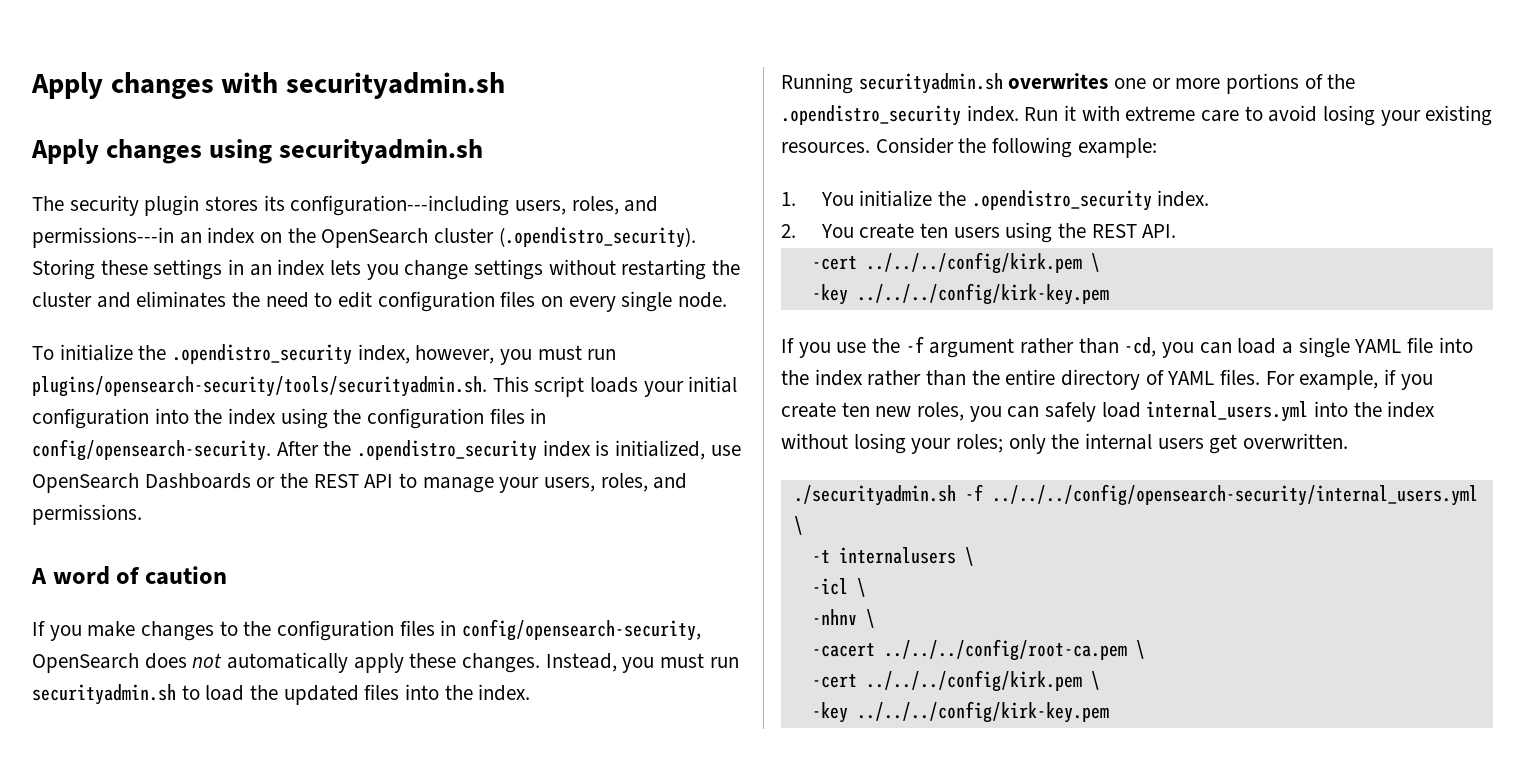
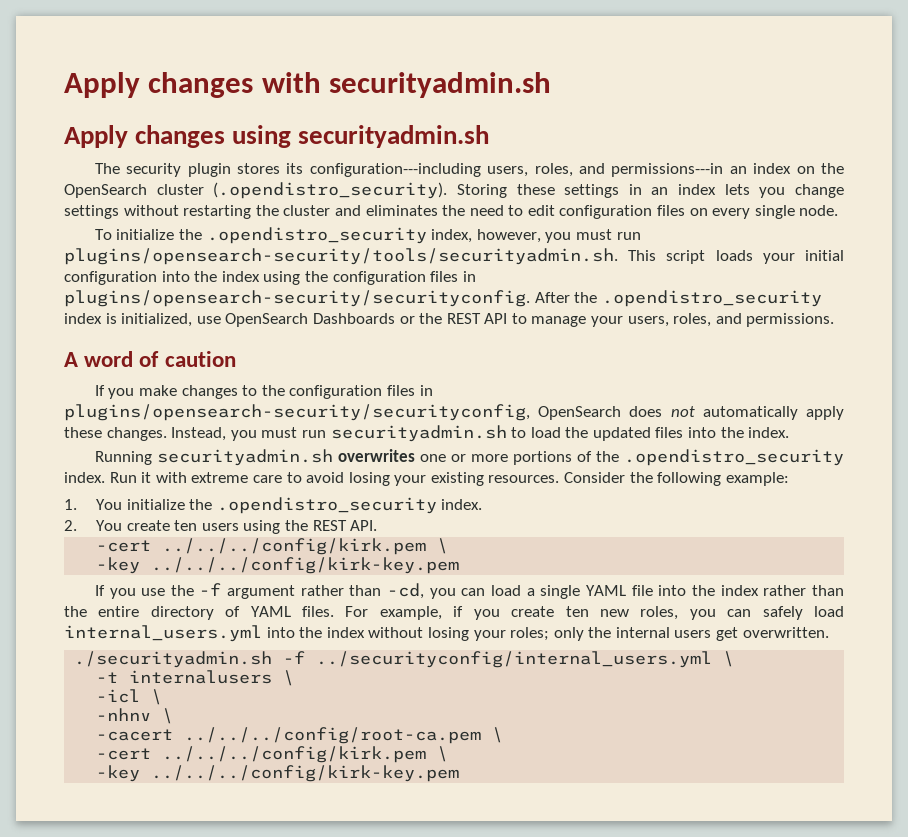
[32,439,271,461] config/opensearch-security. -> [64,290,530,307] plugins/opensearch-security/securityconfig.
[462,619,702,641] config/opensearch-security, -> [64,404,530,421] plugins/opensearch-security/securityconfig,
[991,484,1478,506] ../../../config/opensearch-security/internal_users.yml -> [316,651,713,668] ../securityconfig/internal_users.yml

